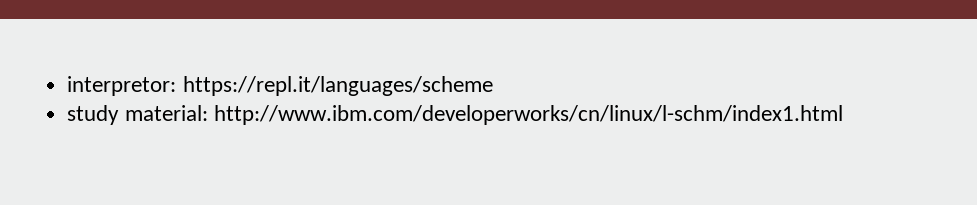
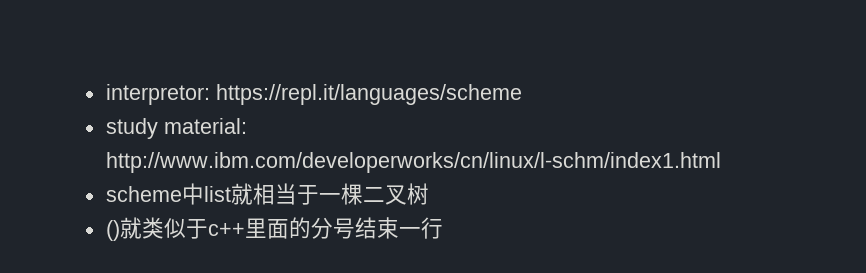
(843, 115) none -> [105,183,429,205] [105,217,443,241] // scheme中list就相当于一棵二叉树 // ()就类似于c++里面的分号结束一行

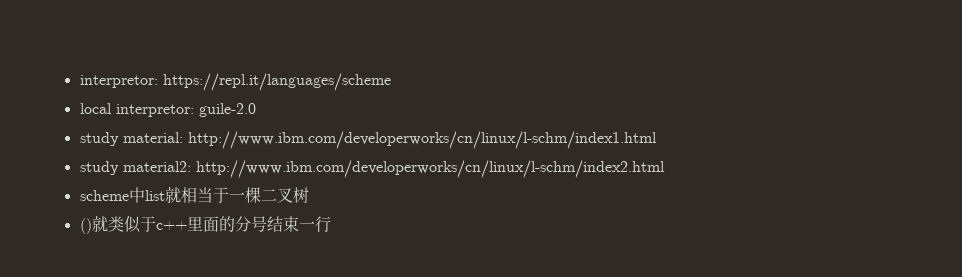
(522, 94) none -> [79,103,256,117] // local interpretor: guile-2.0
(721, 162) none -> [79,160,665,178] // study material2: http://www.ibm.com/developerworks/cn/linux/l-schm/index2.html

